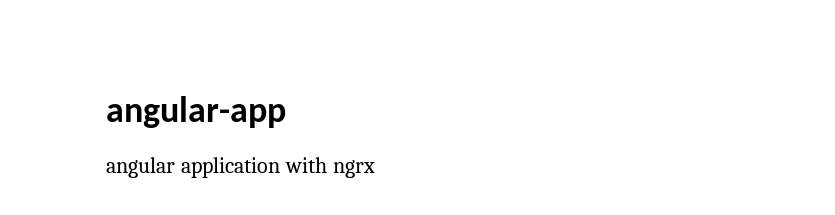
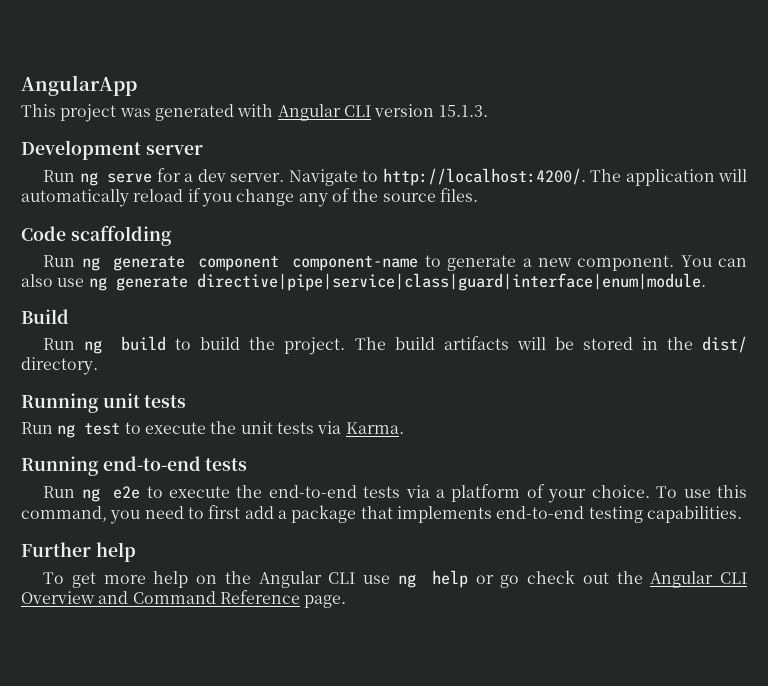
[106,96,286,128] [106,157,375,178] angular-app // angular application with ngrx -> [21,75,137,96] [21,104,488,122] [21,140,203,160] [43,168,747,186] [21,188,478,207] [21,225,172,246] [43,255,748,271] [21,273,706,291] [21,309,69,324] [43,336,747,355] [21,357,98,375] [21,393,187,413] [21,421,404,438] [21,456,248,476] [43,484,747,503] [21,505,742,524] [21,542,136,562] [43,570,747,588] [21,590,347,608] AngularApp // This project was generated with Angular CLI version 15.1.3. // Development server // Run ng serve for a dev server. Navigate to http://localhost:4200/. The application will automatically reload if you change any of the source files. // Code scaffolding // Run ng generate component component-name to generate a new component. You can also use ng generate directive|pipe|service|class|guard|interface|enum|module. // Build // Run ng build to build the project. The build artifacts will be stored in the dist/ directory. // Running unit tests // Run ng test to execute the unit tests via Karma. // Running end-to-end tests // Run ng e2e to execute the end-to-end tests via a platform of your choice. To use this command, you need to first add a package that implements end-to-end testing capabilities. // Further help // To get more help on the Angular CLI use ng help or go check out the Angular CLI Overview and Command Reference page.

